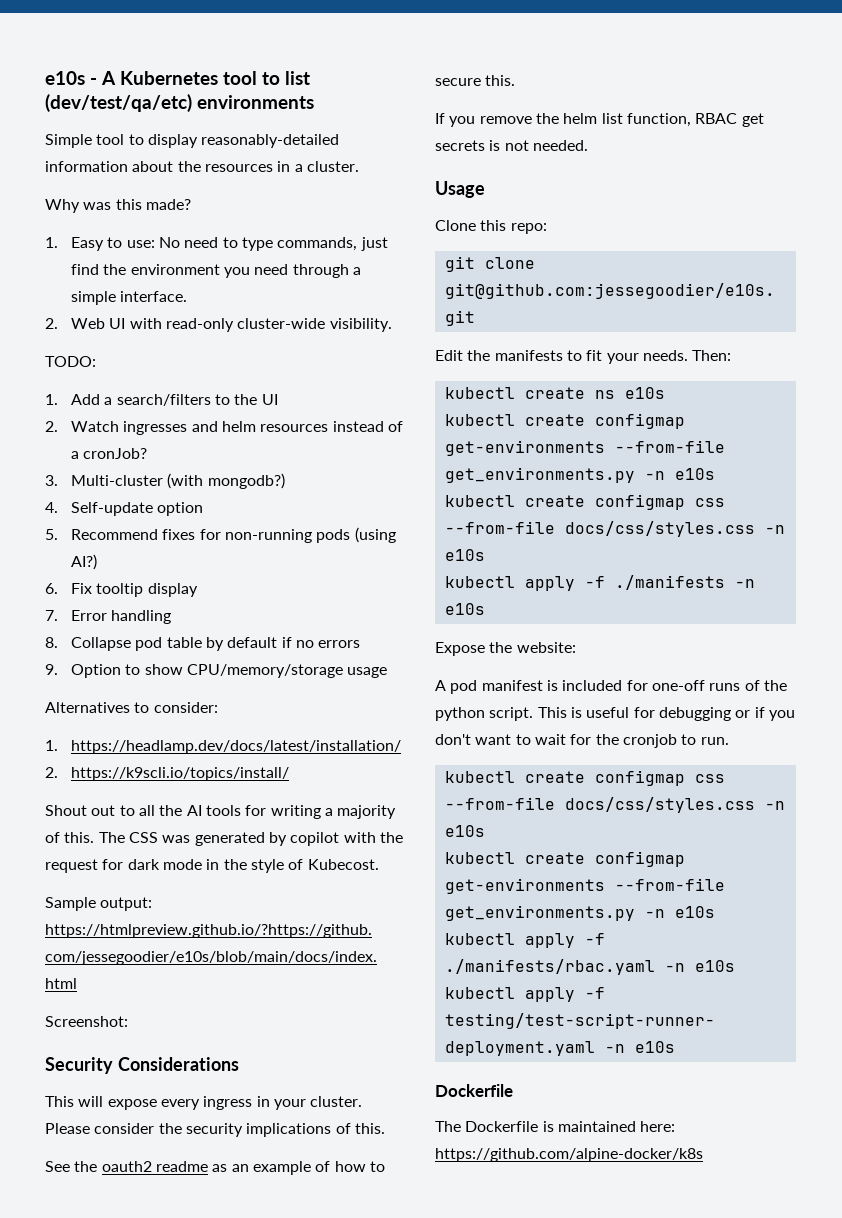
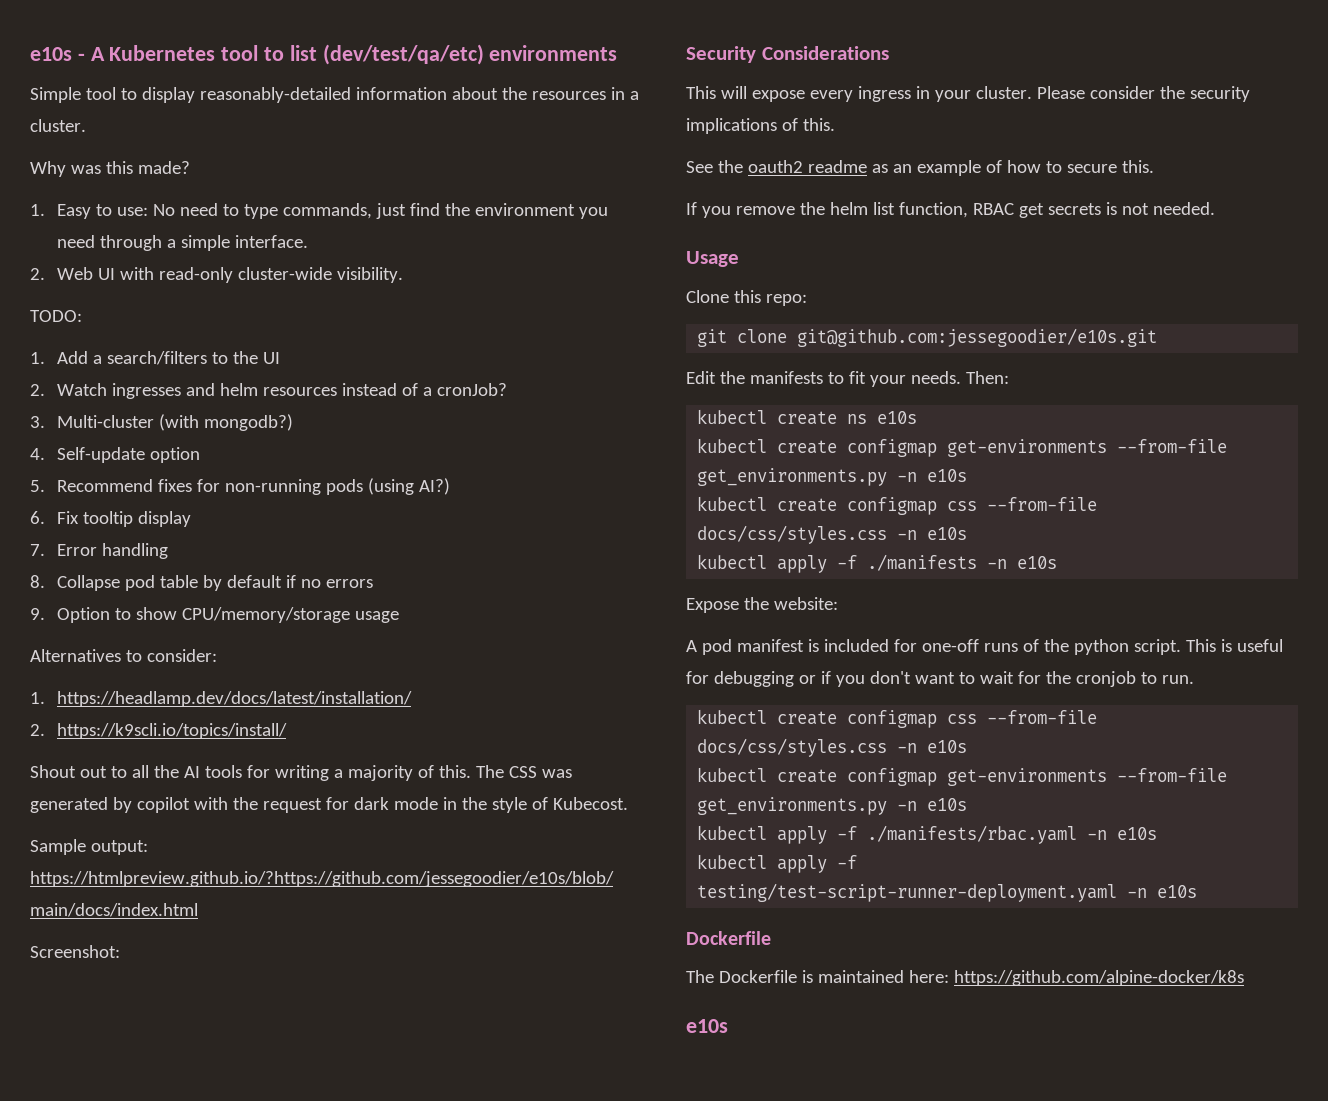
(703, 1155) none -> [686,1019,728,1033] // e10s

